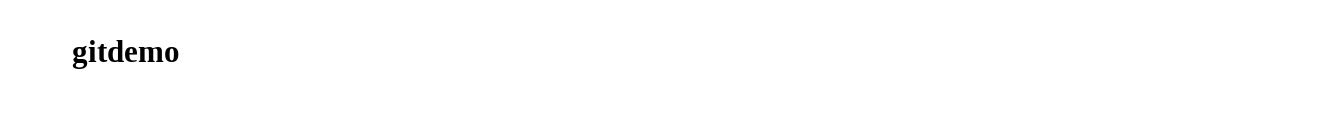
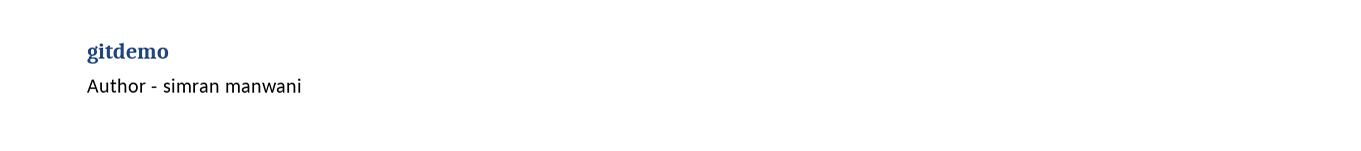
(180, 54) none -> [86,78,303,93] // Author - simran manwani

